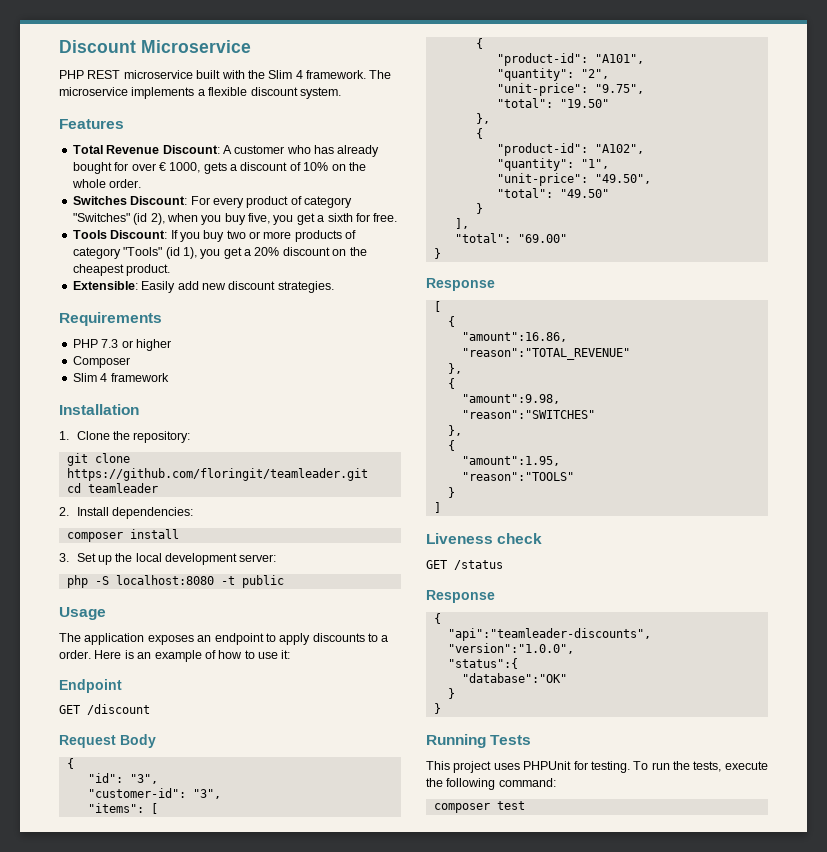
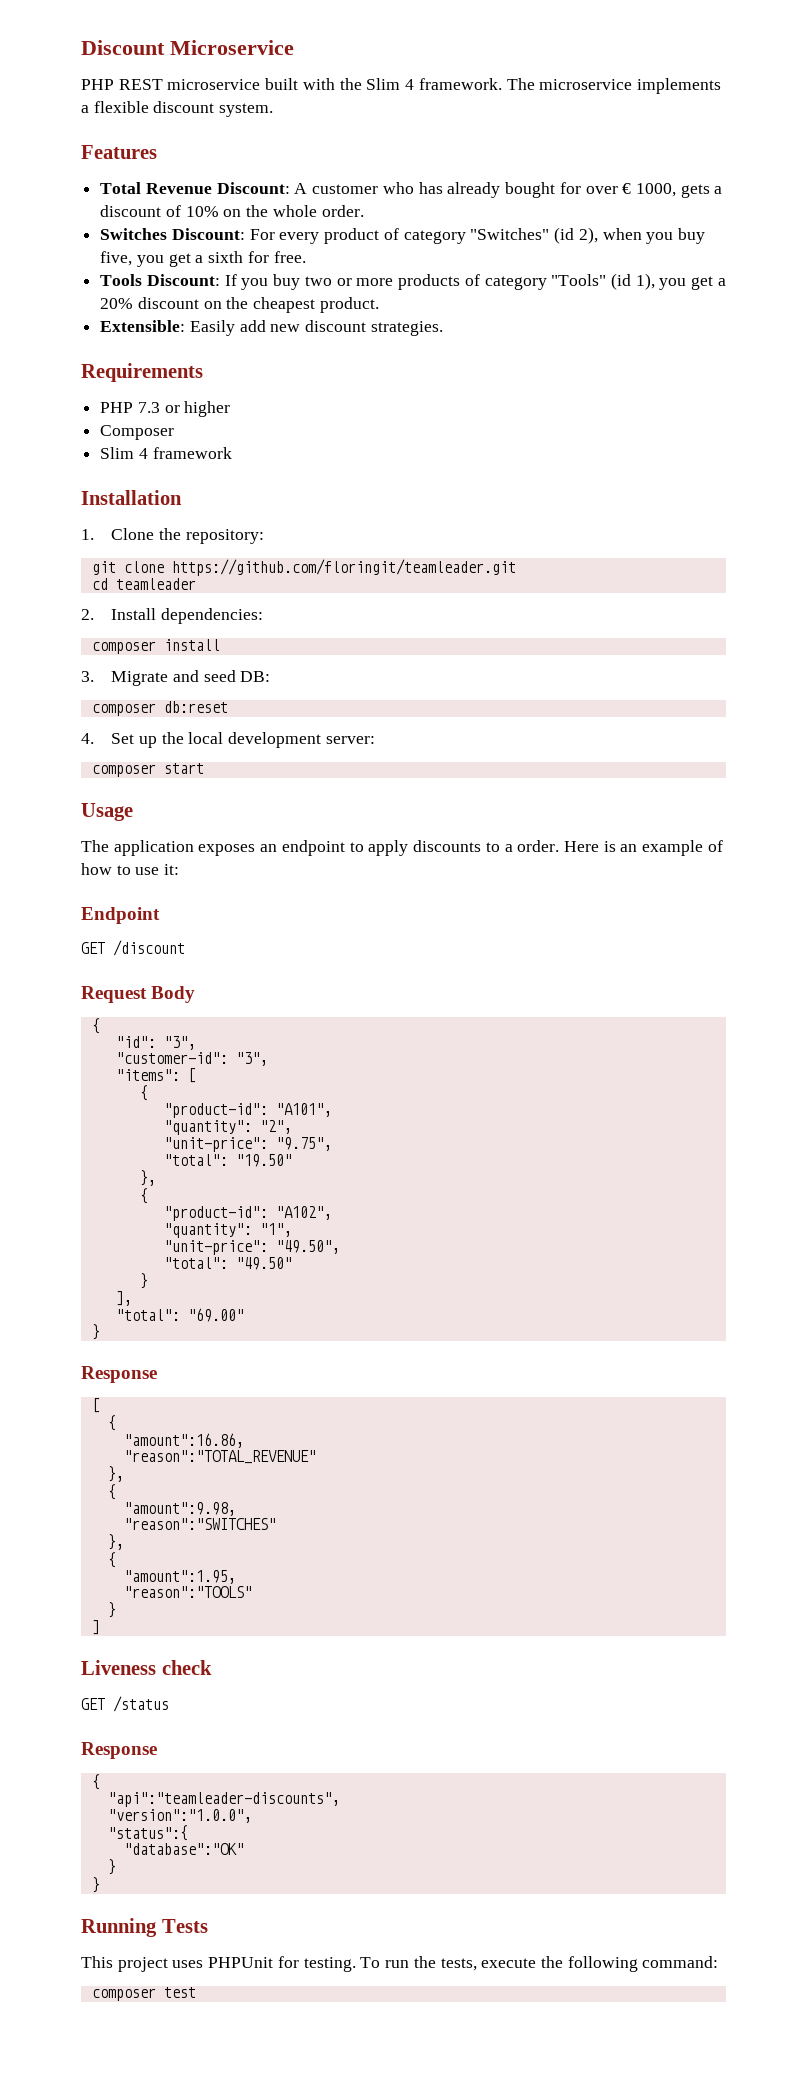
(69, 557) none -> [111,670,271,686] [91,701,228,716] [81,733,94,744] Migrate and seed DB: // composer db:reset // 4.
[66,575,284,588] php -S localhost:8080 -t public -> [91,763,204,777] composer start

